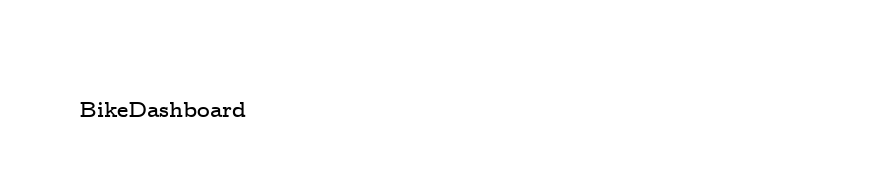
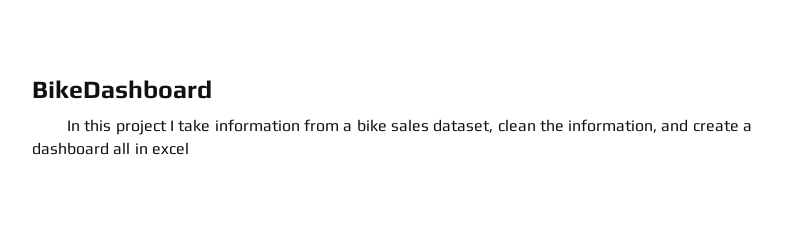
(246, 109) none -> [66,119,753,135] [32,142,189,155] // In this project I take information from a bike sales dataset, clean the information, and create a dashboard all in excel

